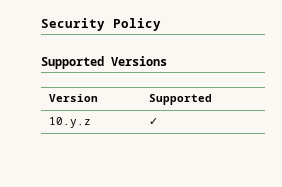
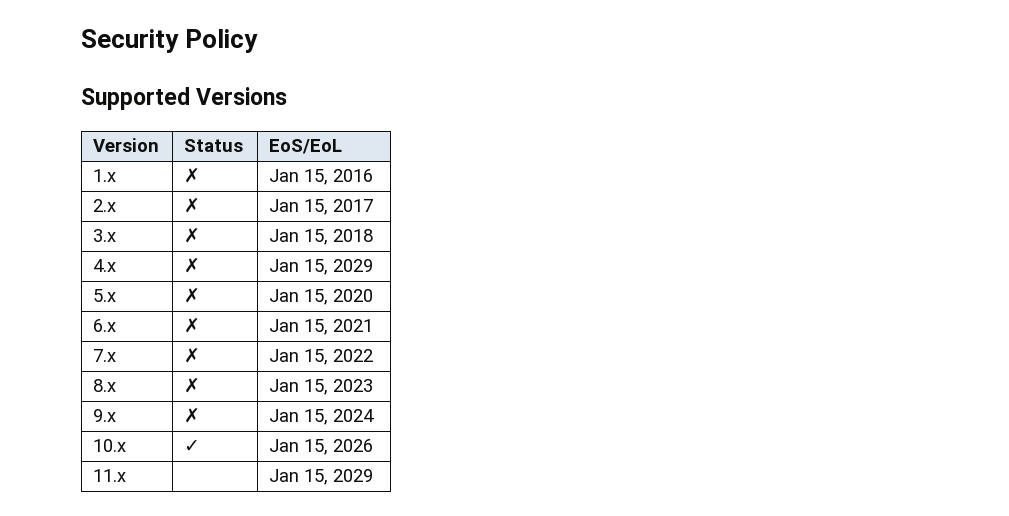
[148,94,212,105] [48,117,91,128] [148,118,158,125] Supported // 10.y.z | ✓ -> [184,139,244,152] [269,139,343,154] [93,169,117,182] [184,168,201,183] [269,169,374,185] [93,199,117,212] [184,198,201,213] [269,199,374,215] [93,229,117,242] [184,228,201,243] [269,229,374,245] [93,259,117,272] [184,258,201,273] [269,259,374,275] [93,289,117,302] [184,288,201,303] [269,289,374,305] [93,319,117,332] [184,318,201,333] [269,319,374,335] [93,349,117,362] [184,348,201,363] [269,349,374,365] [93,379,117,392] [184,378,201,393] [269,379,374,395] [93,409,117,422] [184,408,201,423] [269,409,375,425] [93,439,127,452] [184,440,201,452] [269,439,374,455] [93,469,127,482] [269,469,374,485] Status | EoS/EoL // 1.x | ✗ | Jan 15, 2016 // 2.x | ✗ | Jan 15, 2017 // 3.x | ✗ | Jan 15, 2018 // 4.x | ✗ | Jan 15, 2029 // 5.x | ✗ | Jan 15, 2020 // 6.x | ✗ | Jan 15, 2021 // 7.x | ✗ | Jan 15, 2022 // 8.x | ✗ | Jan 15, 2023 // 9.x | ✗ | Jan 15, 2024 // 10.x | ✓ | Jan 15, 2026 // 11.x | | Jan 15, 2029

